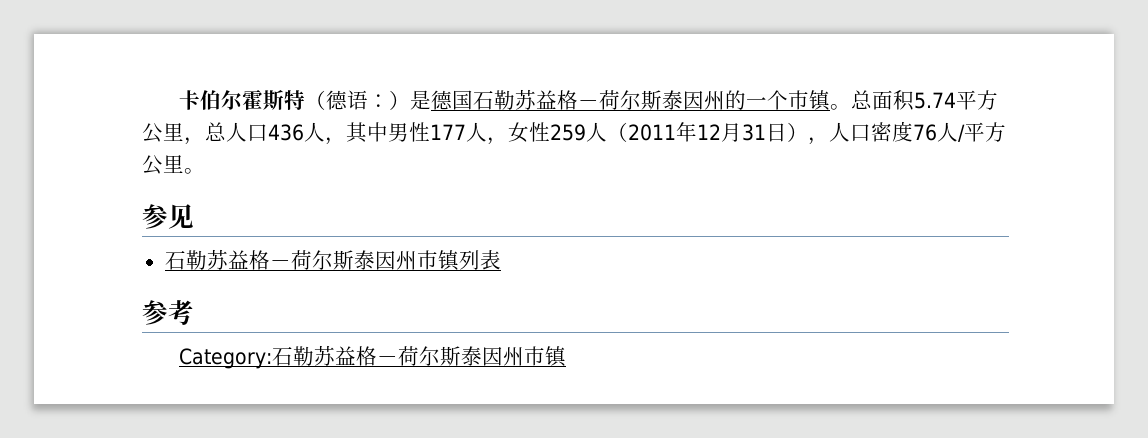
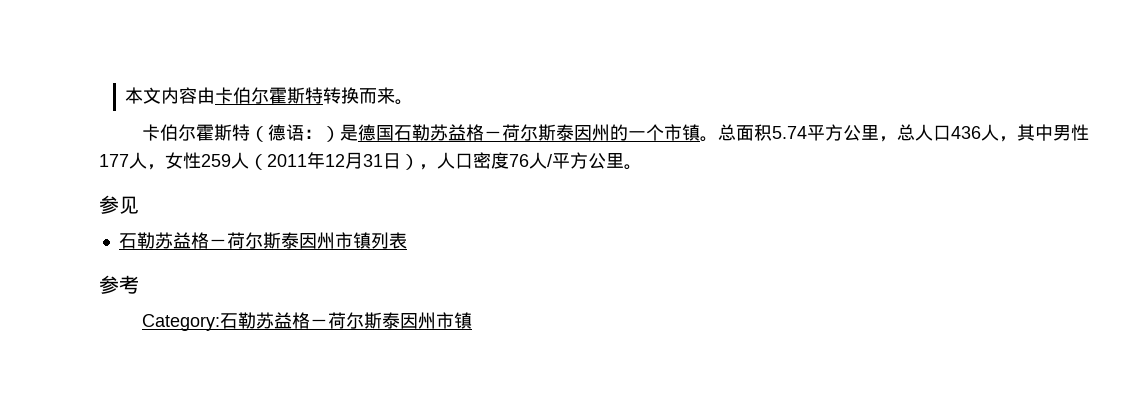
(178, 100) none -> [125,87,414,105] 本文内容由卡伯尔霍斯特转换而来。 //

